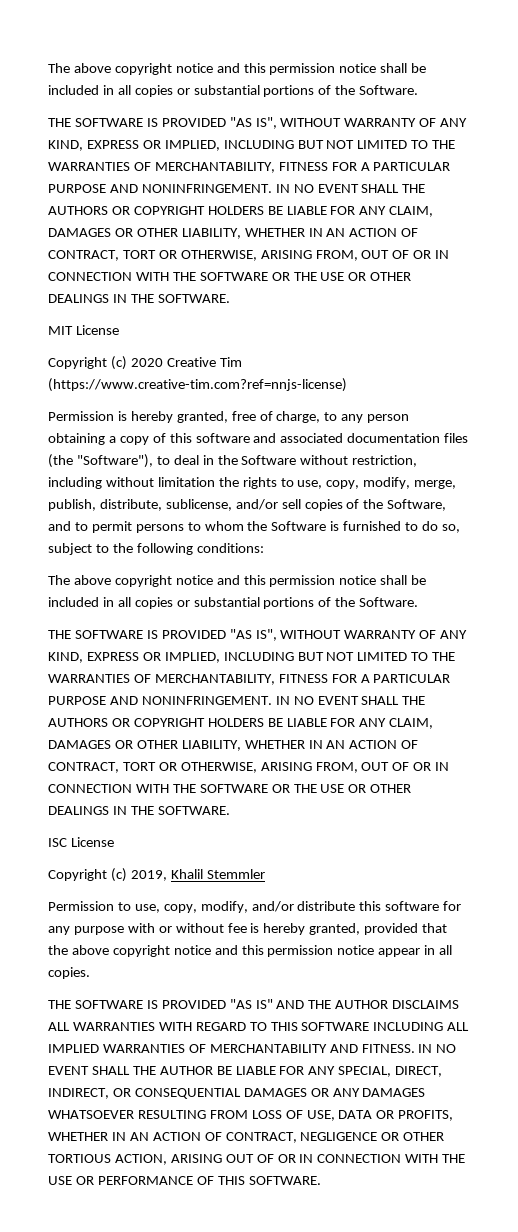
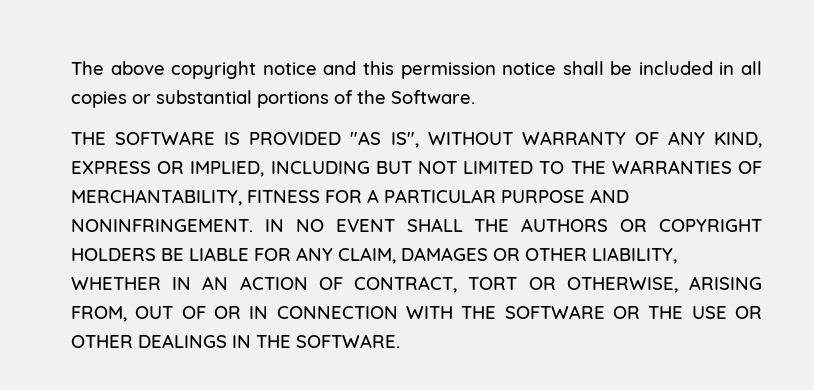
[48,325,119,335] [48,356,242,370] [48,378,347,392] [48,411,410,423] [48,433,469,445] [48,454,418,468] [48,477,457,489] [48,499,447,511] [48,521,460,533] [48,543,264,555] [48,575,427,587] [48,597,419,609] [48,629,468,641] [48,652,456,663] [48,674,451,685] [48,696,426,705] [48,718,434,729] [48,740,419,751] [48,762,450,773] [48,784,412,793] [48,806,230,815] [48,837,114,847] [48,868,265,882] [48,901,462,913] [48,923,448,935] [48,945,453,957] [48,967,90,979] [48,999,460,1009] [48,1022,470,1031] [48,1044,457,1053] [48,1066,443,1077] [48,1088,426,1099] [48,1110,454,1121] [48,1132,445,1143] [48,1154,466,1165] [48,1176,321,1185] // MIT License // Copyright (c) 2020 Creative Tim (https://www.creative-tim.com?ref=nnjs-license) // Permission is hereby granted, free of charge, to any person obtaining a copy of this software and associated documentation files (the "Software"), to deal in the Software without restriction, including without limitation the rights to use, copy, modify, merge, publish, distribute, sublicense, and/or sell copies of the Software, and to permit persons to whom the Software is furnished to do so, subject to the following conditions: // The above copyright notice and this permission notice shall be included in all copies or substantial portions of the Software. // THE SOFTWARE IS PROVIDED "AS IS", WITHOUT WARRANTY OF ANY KIND, EXPRESS OR IMPLIED, INCLUDING BUT NOT LIMITED TO THE WARRANTIES OF MERCHANTABILITY, FITNESS FOR A PARTICULAR PURPOSE AND NONINFRINGEMENT. IN NO EVENT SHALL THE AUTHORS OR COPYRIGHT HOLDERS BE LIABLE FOR ANY CLAIM, DAMAGES OR OTHER LIABILITY, WHETHER IN AN ACTION OF CONTRACT, TORT OR OTHERWISE, ARISING FROM, OUT OF OR IN CONNECTION WITH THE SOFTWARE OR THE USE OR OTHER DEALINGS IN THE SOFTWARE. // ISC License // Copyright (c) 2019, Khalil Stemmler // Permission to use, copy, modify, and/or distribute this software for any purpose with or without fee is hereby granted, provided that the above copyright notice and this permission notice appear in all copies. // THE SOFTWARE IS PROVIDED "AS IS" AND THE AUTHOR DISCLAIMS ALL WARRANTIES WITH REGARD TO THIS SOFTWARE INCLUDING ALL IMPLIED WARRANTIES OF MERCHANTABILITY AND FITNESS. IN NO EVENT SHALL THE AUTHOR BE LIABLE FOR ANY SPECIAL, DIRECT, INDIRECT, OR CONSEQUENTIAL DAMAGES OR ANY DAMAGES WHATSOEVER RESULTING FROM LOSS OF USE, DATA OR PROFITS, WHETHER IN AN ACTION OF CONTRACT, NEGLIGENCE OR OTHER TORTIOUS ACTION, ARISING OUT OF OR IN CONNECTION WITH THE USE OR PERFORMANCE OF THIS SOFTWARE. -> (400, 341) none

